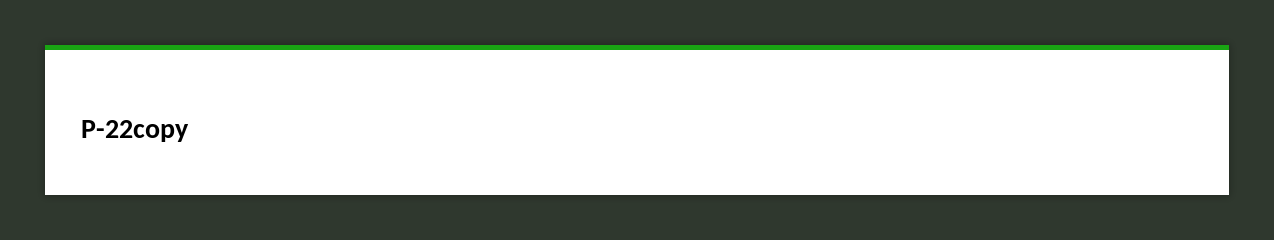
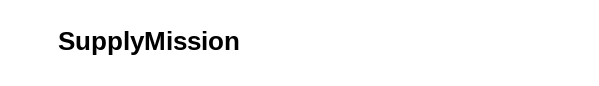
[81,120,189,142] P-22copy -> [58,31,240,55] SupplyMission

